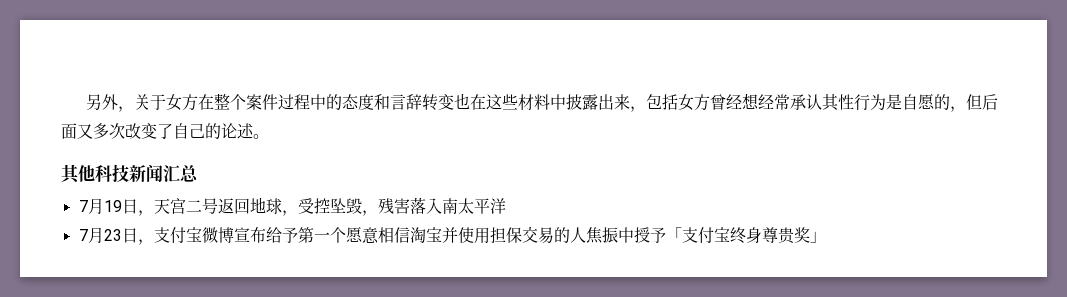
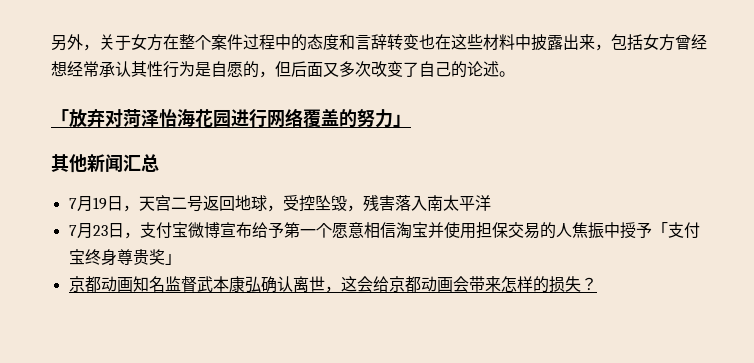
(269, 136) none -> [51,108,411,128] // 「放弃对菏泽怡海花园进行网络覆盖的努力」
[95,164,129,182] 科技 -> (87, 163) none
(826, 237) none -> [68,276,597,293] // 京都动画知名监督武本康弘确认离世，这会给京都动画会带来怎样的损失？

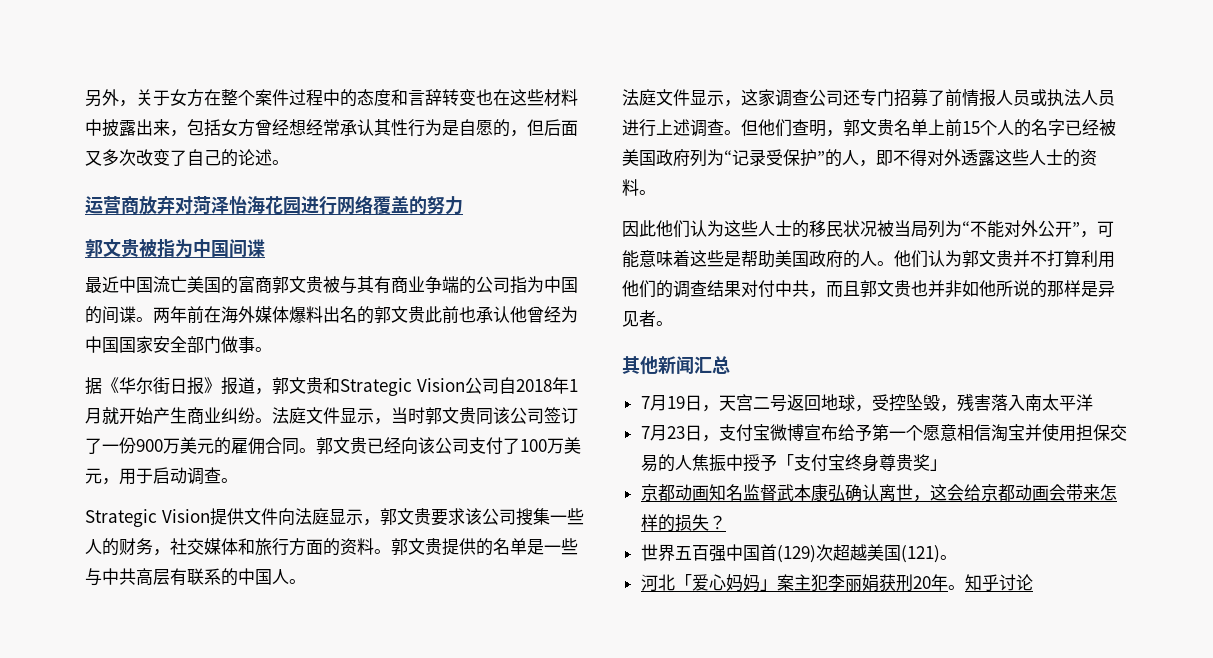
[51,109,69,125] 「 -> [85,195,139,214] 运营商
[393,114,411,127] 」 -> [85,238,265,258] [85,276,578,294] [85,306,578,324] [85,336,272,354] [85,377,578,396] [85,407,578,425] [85,437,581,455] [85,467,238,485] [85,508,584,527] [85,538,578,556] [85,568,306,586] [622,89,1115,107] [622,119,1116,137] [622,149,1097,167] [622,179,656,196] [622,220,1114,238] [622,250,1115,268] [622,280,1115,298] [622,310,673,327] // 郭文贵被指为中国间谍 // 最近中国流亡美国的富商郭文贵被与其有商业争端的公司指为中国的间谍。两年前在海外媒体爆料出名的郭文贵此前也承认他曾经为中国国家安全部门做事。 // 据《华尔街日报》报道，郭文贵和Strategic Vision公司自2018年1月就开始产生商业纠纷。法庭文件显示，当时郭文贵同该公司签订了一份900万美元的雇佣合同。郭文贵已经向该公司支付了100万美元，用于启动调查。 // Strategic Vision提供文件向法庭显示，郭文贵要求该公司搜集一些人的财务，社交媒体和旅行方面的资料。郭文贵提供的名单是一些与中共高层有联系的中国人。 // 法庭文件显示，这家调查公司还专门招募了前情报人员或执法人员进行上述调查。但他们查明，郭文贵名单上前15个人的名字已经被美国政府列为“记录受保护”的人，即不得对外透露这些人士的资料。 // 因此他们认为这些人士的移民状况被当局列为“不能对外公开”，可能意味着这些是帮助美国政府的人。他们认为郭文贵并不打算利用他们的调查结果对付中共，而且郭文贵也并非如他所说的那样是异见者。
(597, 284) none -> [640,544,957,563] [640,574,1033,592] // 世界五百强中国首(129)次超越美国(121)。 // 河北「爱心妈妈」案主犯李丽娟获刑20年。知乎讨论

